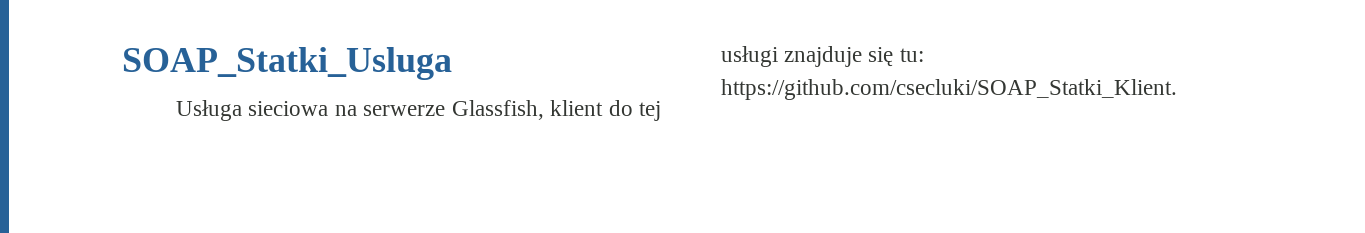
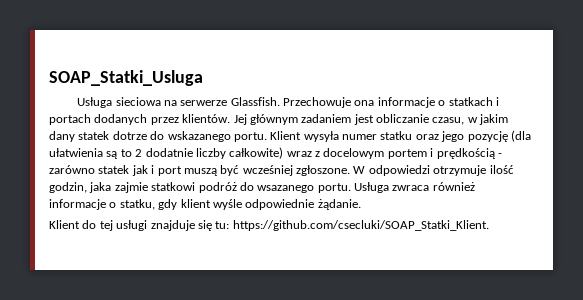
[451,100,604,120] Glassfish, klient -> [230,97,499,108] [49,114,509,125] [49,130,531,142] [49,147,502,159] [49,165,514,176] [49,182,475,193] [49,199,361,210] [49,220,80,229] Glassfish. Przechowuje ona informacje o statkach i portach dodanych przez klientów. Jej głównym zadaniem jest obliczanie czasu, w jakim dany statek dotrze do wskazanego portu. Klient wysyła numer statku oraz jego pozycję (dla ułatwienia są to 2 dodatnie liczby całkowite) wraz z docelowym portem i prędkością - zarówno statek jak i port muszą być wcześniej zgłoszone. W odpowiedzi otrzymuje ilość godzin, jaka zajmie statkowi podróż do wsazanego portu. Usługa zwraca również informacje o statku, gdy klient wyśle odpowiednie żądanie. // Klient

